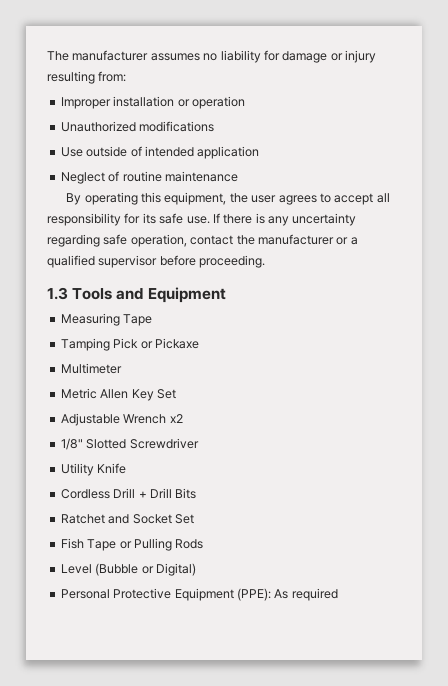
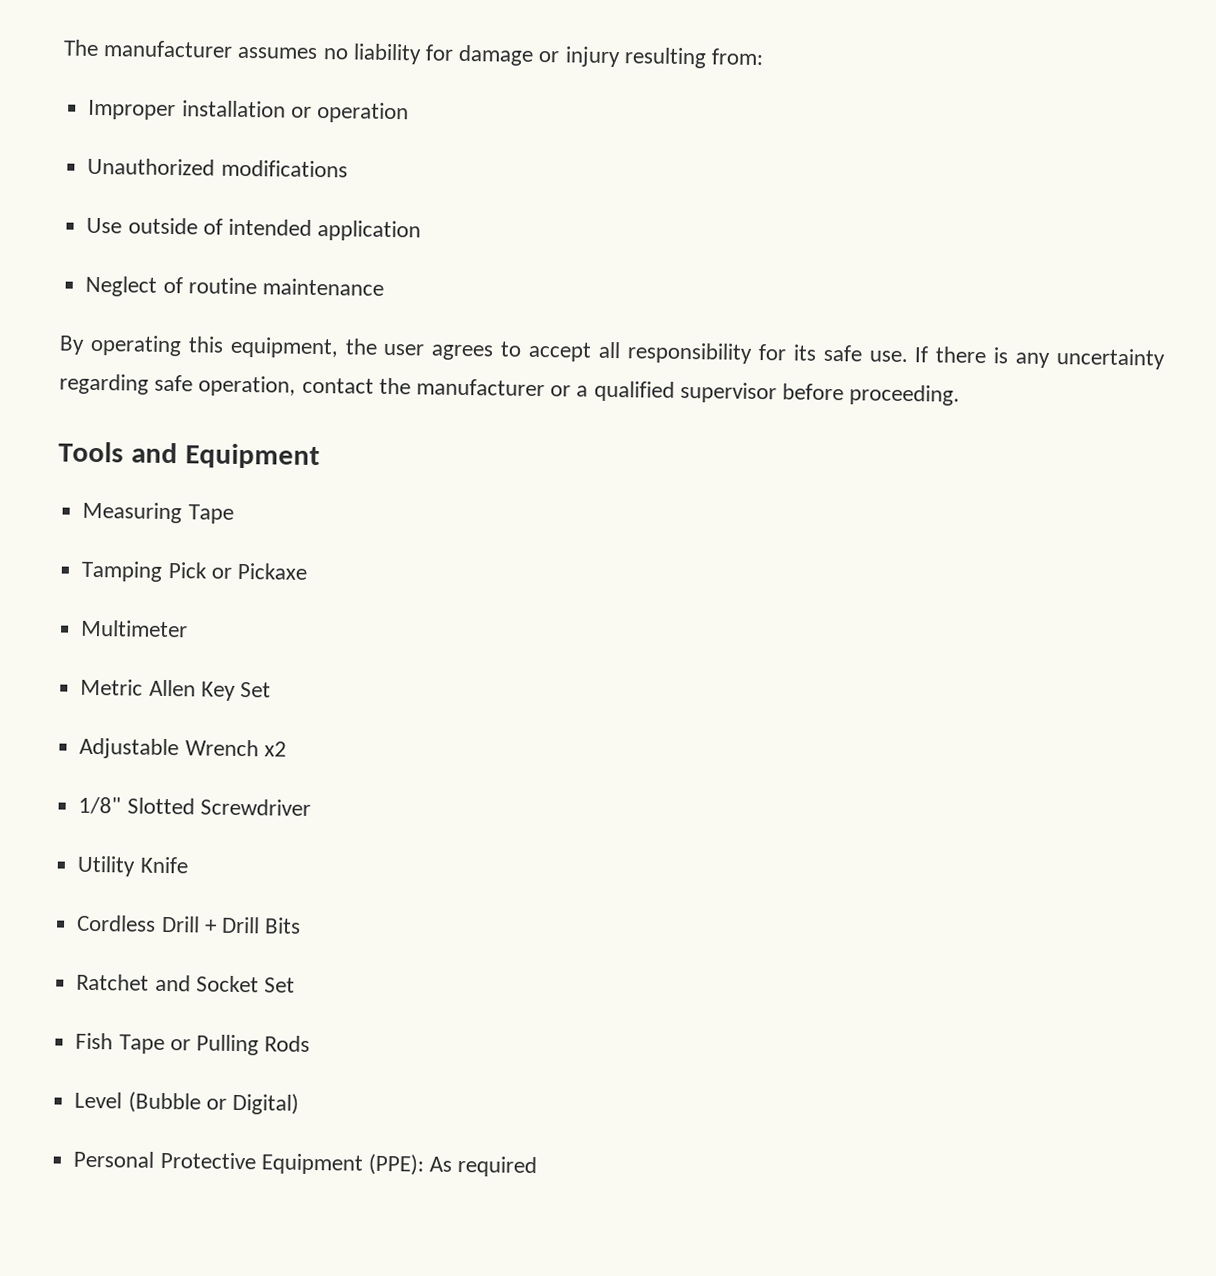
[47,287,68,300] 1.3 -> (961, 395) none

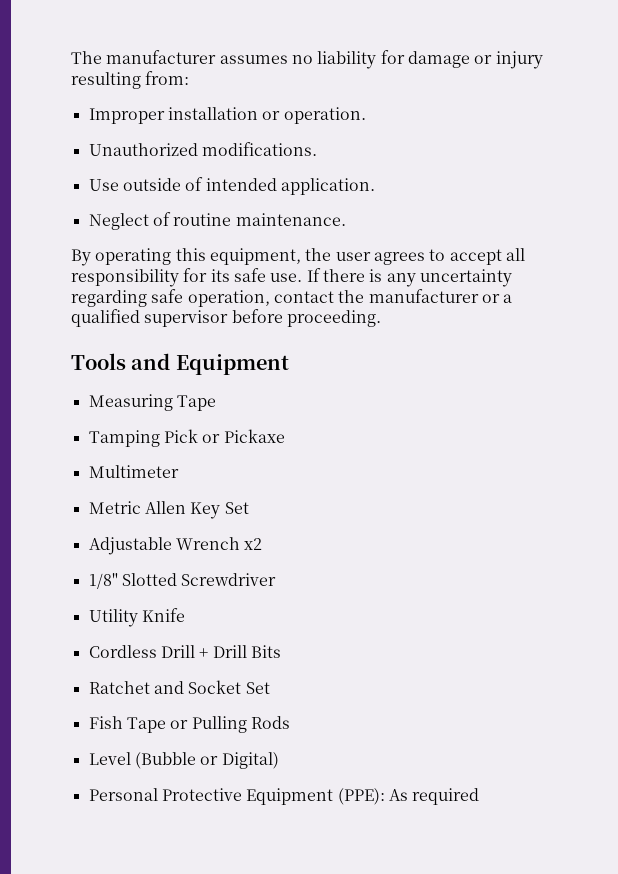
[315,101,409,124] operation -> [283,107,366,124] operation.
[220,159,348,178] modifications -> [201,142,317,156] modifications.
[317,220,422,242] application -> [280,178,375,195] application.
[261,278,384,296] maintenance -> [235,213,346,226] maintenance.

